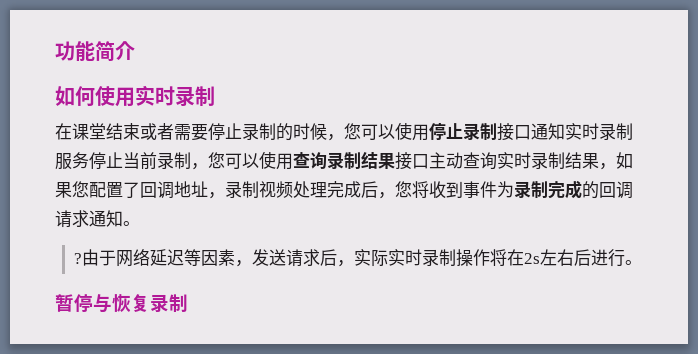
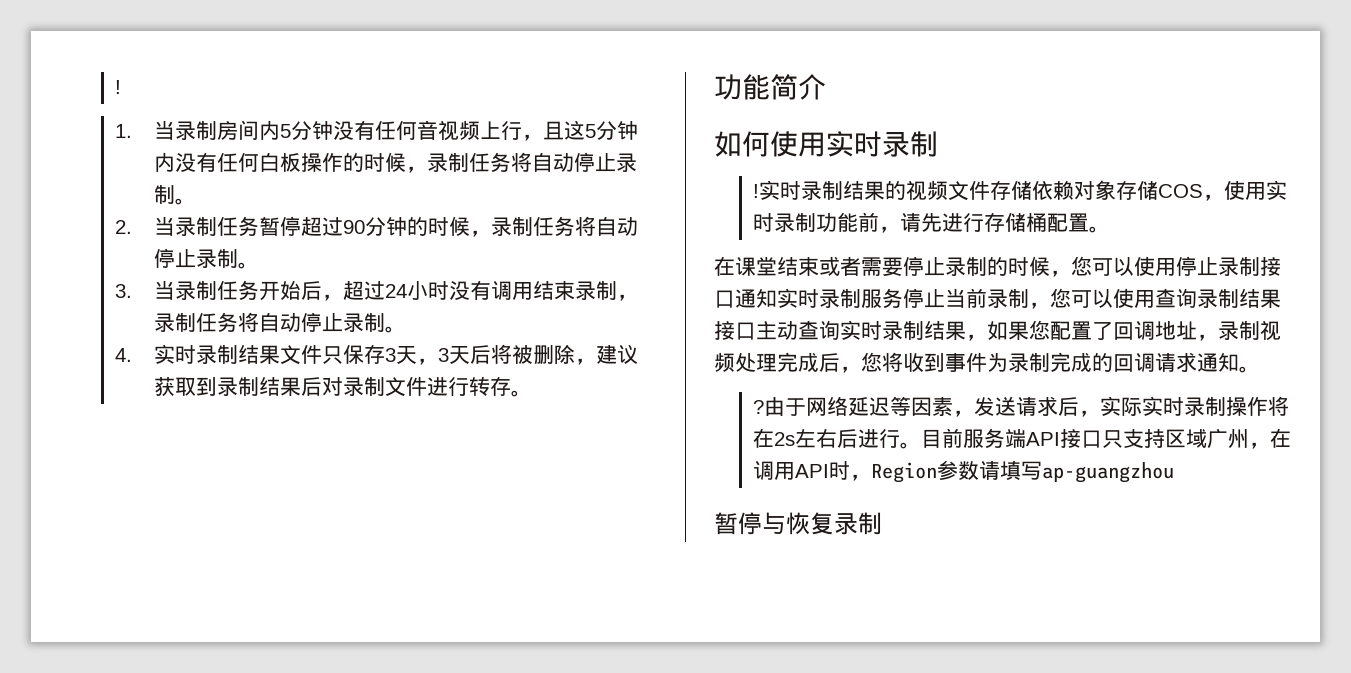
(55, 51) none -> [114,80,121,94] [114,120,638,141] [153,152,637,173] [153,185,196,205] [114,216,638,237] [153,248,259,269] [114,280,638,301] [153,312,406,333] [114,344,638,365] [153,376,532,397] ! // 1.当录制房间内5分钟没有任何音视频上行，且这5分钟内没有任何白板操作的时候，录制任务将自动停止录制。 // 2.当录制任务暂停超过90分钟的时候，录制任务将自动停止录制。 // 3.当录制任务开始后，超过24小时没有调用结束录制，录制任务将自动停止录制。 // 4.实时录制结果文件只保存3天，3天后将被删除，建议获取到录制结果后对录制文件进行转存。 //
(215, 96) none -> [752,180,1287,201] [752,212,1110,233] // !实时录制结果的视频文件存储依赖对象存储COS，使用实时录制功能前，请先进行存储桶配置。
(643, 262) none -> [920,428,1291,449] [752,460,1174,483] 目前服务端API接口只支持区域广州，在调用API时，Region参数请填写ap-guangzhou

